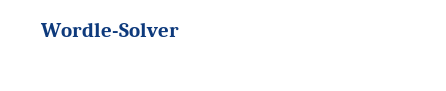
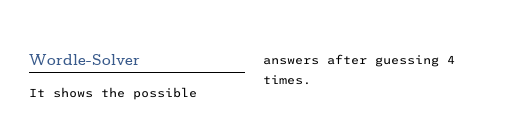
(179, 29) none -> [29,87,197,100] [263,54,455,67] [263,75,311,85] // It shows the possible answers after guessing 4 times.

